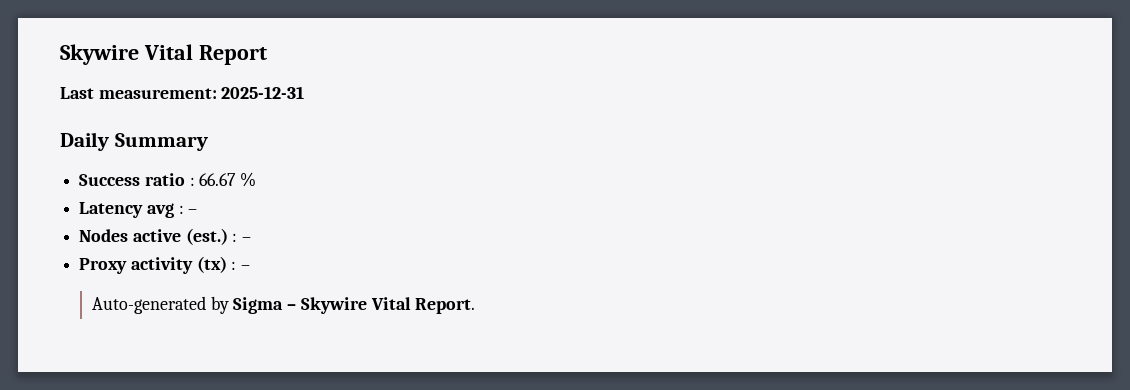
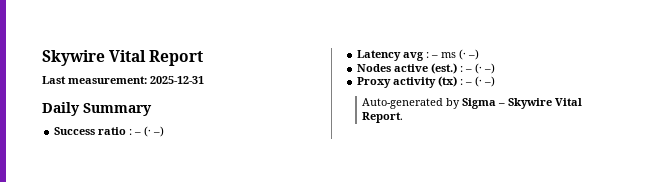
[199,172,257,187] 66.67 % -> [134,126,165,137] – (· –)
(198, 211) none -> [441,49,480,60] ms (· –)
(252, 239) none -> [475,63,496,74] (· –)
(251, 267) none -> [475,76,496,87] (· –)

